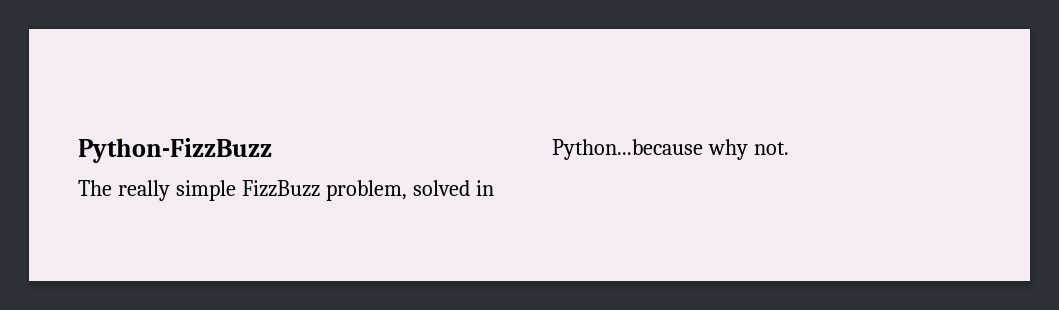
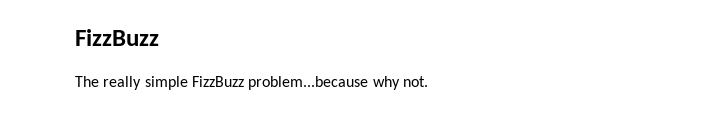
[78,138,272,163] Python-FizzBuzz -> [75,29,159,46] FizzBuzz
[325,180,494,201] [552,139,703,160] problem, solved in Python...because -> [248,76,369,90] problem...because

